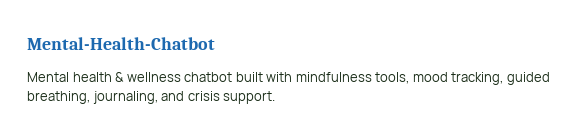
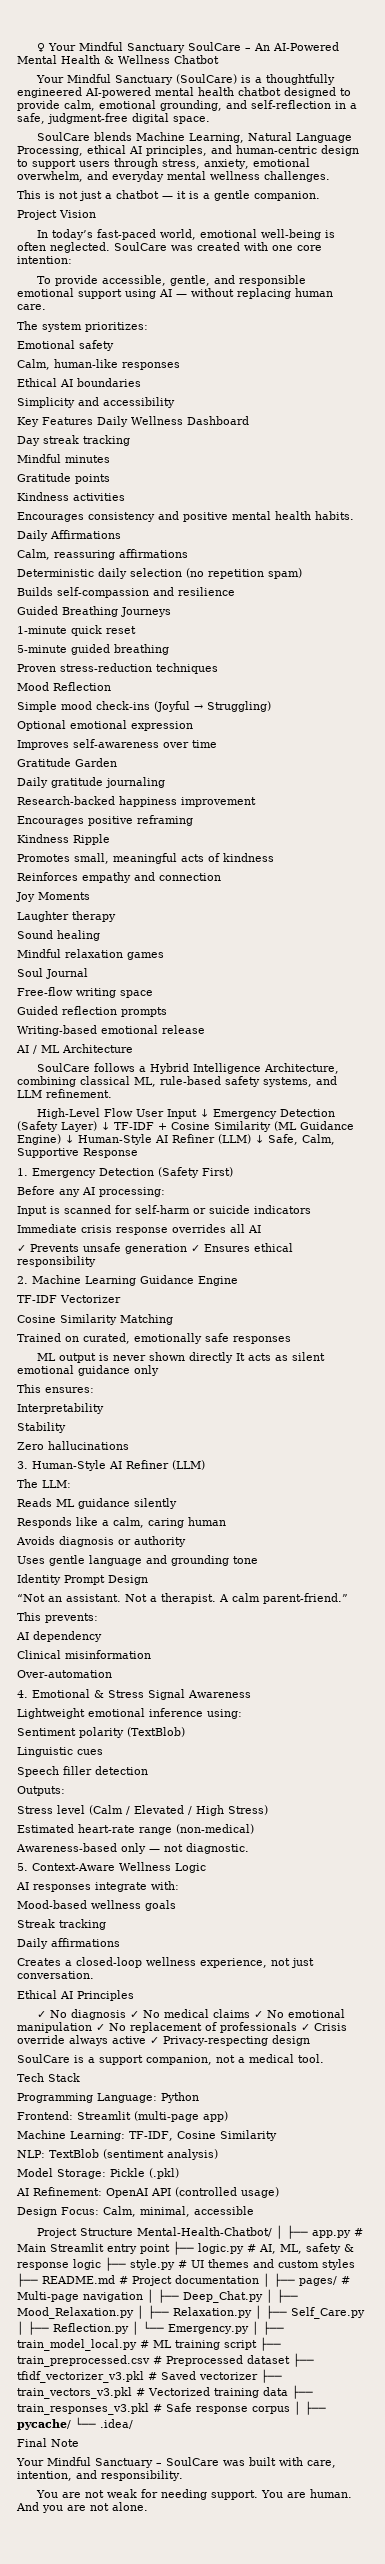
[27,37,215,50] [27,72,550,85] [27,91,276,104] Mental-Health-Chatbot // Mental health & wellness chatbot built with mindfulness tools, mood tracking, guided breathing, journaling, and crisis support. -> [36,42,339,53] [17,55,219,64] [35,74,335,85] [17,87,351,98] [17,100,357,111] [17,113,210,124] [36,132,352,143] [17,145,359,156] [17,158,310,169] [17,171,330,182] [17,190,320,201] [17,210,96,220] [36,229,335,240] [17,242,322,253] [17,256,72,264] [36,275,306,286] [17,288,333,299] [17,304,46,310] [17,321,148,332] [17,340,114,351] [17,359,180,370] [17,378,141,387] [17,397,175,408] [17,416,249,427] [17,435,130,446] [17,454,110,463] [17,473,110,484] [17,492,125,501] [17,511,354,522] [17,530,121,541] [17,549,188,560] [17,568,302,579] [17,587,235,598] [17,606,171,617] [17,625,136,636] [17,644,169,655] [17,663,218,674] [17,682,111,691] [17,701,271,712] [17,720,193,731] [17,739,217,750] [17,758,117,767] [17,777,165,788] [17,796,256,807] [17,815,193,826] [17,834,110,845] [17,853,274,864] [17,872,221,883] [16,892,90,902] [17,911,116,922] [17,930,100,941] [17,949,164,960] [17,968,88,979] [17,987,153,998] [17,1006,167,1017] [17,1025,205,1036] [16,1044,133,1054] [36,1063,339,1074] [17,1076,337,1087] [17,1089,112,1098] [36,1108,335,1119] [17,1121,354,1132] [17,1134,335,1145] [17,1148,138,1158] [17,1167,233,1178] [17,1186,165,1197] [17,1205,311,1216] [17,1224,261,1235] [17,1243,293,1254] [17,1256,96,1267] [17,1275,238,1286] [17,1295,121,1303] [17,1314,173,1325] [17,1333,291,1344] [36,1352,325,1363] [17,1365,159,1376] [17,1384,94,1393] [17,1403,104,1414] [17,1422,66,1433] [17,1441,129,1450] [17,1460,205,1471] [17,1479,71,1488] [17,1498,177,1509] [17,1517,226,1528] [16,1536,186,1547] [17,1555,258,1566] [17,1574,148,1585] [17,1593,348,1604] [17,1612,98,1623] [16,1631,102,1642] [17,1650,151,1659] [17,1670,112,1678] [17,1689,251,1700] [17,1708,242,1719] [17,1727,185,1738] [17,1747,103,1757] [17,1766,148,1777] [17,1786,65,1796] [17,1805,268,1816] [17,1824,254,1835] [16,1843,249,1854] [17,1862,206,1873] [16,1881,179,1892] [17,1900,176,1911] [17,1919,106,1930] [17,1938,120,1949] [17,1957,314,1968] [17,1971,94,1979] [17,1990,134,2001] [36,2009,345,2020] [17,2022,347,2033] [17,2035,310,2046] [17,2054,324,2065] [17,2073,80,2082] [17,2092,199,2103] [17,2111,228,2122] [17,2130,277,2141] [17,2149,218,2160] [17,2168,179,2179] [16,2187,279,2198] [17,2206,254,2217] [36,2225,363,2239] [17,2241,354,2255] [17,2257,355,2271] [17,2273,350,2287] [17,2289,298,2303] [17,2305,365,2319] [17,2321,284,2335] [17,2337,281,2351] [17,2353,314,2367] [17,2369,282,2383] [17,2385,313,2399] [17,2401,326,2415] [17,2417,133,2430] [17,2438,79,2447] [16,2457,336,2468] [17,2470,183,2481] [35,2489,352,2500] [16,2502,148,2513] ♀ Your Mindful Sanctuary SoulCare – An AI-Powered Mental Health & Wellness Chatbot // Your Mindful Sanctuary (SoulCare) is a thoughtfully engineered AI-powered mental health chatbot designed to provide calm, emotional grounding, and self-reflection in a safe, judgment-free digital space. // SoulCare blends Machine Learning, Natural Language Processing, ethical AI principles, and human-centric design to support users through stress, anxiety, emotional overwhelm, and everyday mental wellness challenges. // This is not just a chatbot — it is a gentle companion. // Project Vision // In today’s fast-paced world, emotional well-being is often neglected. SoulCare was created with one core intention: // To provide accessible, gentle, and responsible emotional support using AI — without replacing human care. // The system prioritizes: // Emotional safety // Calm, human-like responses // Ethical AI boundaries // Simplicity and accessibility // Key Features Daily Wellness Dashboard // Day streak tracking // Mindful minutes // Gratitude points // Kindness activities // Encourages consistency and positive mental health habits. // Daily Affirmations // Calm, reassuring affirmations // Deterministic daily selection (no repetition spam) // Builds self-compassion and resilience // Guided Breathing Journeys // 1-minute quick reset // 5-minute guided breathing // Proven stress-reduction techniques // Mood Reflection // Simple mood check-ins (Joyful → Struggling) // Optional emotional expression // Improves self-awareness over time // Gratitude Garden // Daily gratitude journaling // Research-backed happiness improvement // Encourages positive reframing // Kindness Ripple // Promotes small, meaningful acts of kindness // Reinforces empathy and connection // Joy Moments // Laughter therapy // Sound healing // Mindful relaxation games // Soul Journal // Free-flow writing space // Guided reflection prompts // Writing-based emotional release // AI / ML Architecture // SoulCare follows a Hybrid Intelligence Architecture, combining classical ML, rule-based safety systems, and LLM refinement. // High-Level Flow User Input ↓ Emergency Detection (Safety Layer) ↓ TF-IDF + Cosine Similarity (ML Guidance Engine) ↓ Human-Style AI Refiner (LLM) ↓ Safe, Calm, Supportive Response // 1. Emergency Detection (Safety First) // Before any AI processing: // Input is scanned for self-harm or suicide indicators // Immediate crisis response overrides all AI // ✓ Prevents unsafe generation ✓ Ensures ethical responsibility // 2. Machine Learning Guidance Engine // TF-IDF Vectorizer // Cosine Similarity Matching // Trained on curated, emotionally safe responses // ML output is never shown directly It acts as silent emotional guidance only // This ensures: // Interpretability // Stability // Zero hallucinations // 3. Human-Style AI Refiner (LLM) // The LLM: // Reads ML guidance silently // Responds like a calm, caring human // Avoids diagnosis or authority // Uses gentle language and grounding tone // Identity Prompt Design // “Not an assistant. Not a therapist. A calm parent-friend.” // This prevents: // AI dependency // Clinical misinformation // Over-automation // 4. Emotional & Stress Signal Awareness // Lightweight emotional inference using: // Sentiment polarity (TextBlob) // Linguistic cues // Speech filler detection // Outputs: // Stress level (Calm / Elevated / High Stress) // Estimated heart-rate range (non-medical) // Awareness-based only — not diagnostic. // 5. Context-Aware Wellness Logic // AI responses integrate with: // Mood-based wellness goals // Streak tracking // Daily affirmations // Creates a closed-loop wellness experience, not just conversation. // Ethical AI Principles // ✓ No diagnosis ✓ No medical claims ✓ No emotional manipulation ✓ No replacement of professionals ✓ Crisis override always active ✓ Privacy-respecting design // SoulCare is a support companion, not a medical tool. // Tech Stack // Programming Language: Python // Frontend: Streamlit (multi-page app) // Machine Learning: TF-IDF, Cosine Similarity // NLP: TextBlob (sentiment analysis) // Model Storage: Pickle (.pkl) // AI Refinement: OpenAI API (controlled usage) // Design Focus: Calm, minimal, accessible // Project Structure Mental-Health-Chatbot/ │ ├── app.py # Main Streamlit entry point ├── logic.py # AI, ML, safety & response logic ├── style.py # UI themes and custom styles ├── README.md # Project documentation │ ├── pages/ # Multi-page navigation │ ├── Deep_Chat.py │ ├── Mood_Relaxation.py │ ├── Relaxation.py │ ├── Self_Care.py │ ├── Reflection.py │ └── Emergency.py │ ├── train_model_local.py # ML training script ├── train_preprocessed.csv # Preprocessed dataset ├── tfidf_vectorizer_v3.pkl # Saved vectorizer ├── train_vectors_v3.pkl # Vectorized training data ├── train_responses_v3.pkl # Safe response corpus │ ├── pycache/ └── .idea/ // Final Note // Your Mindful Sanctuary – SoulCare was built with care, intention, and responsibility. // You are not weak for needing support. You are human. And you are not alone.

